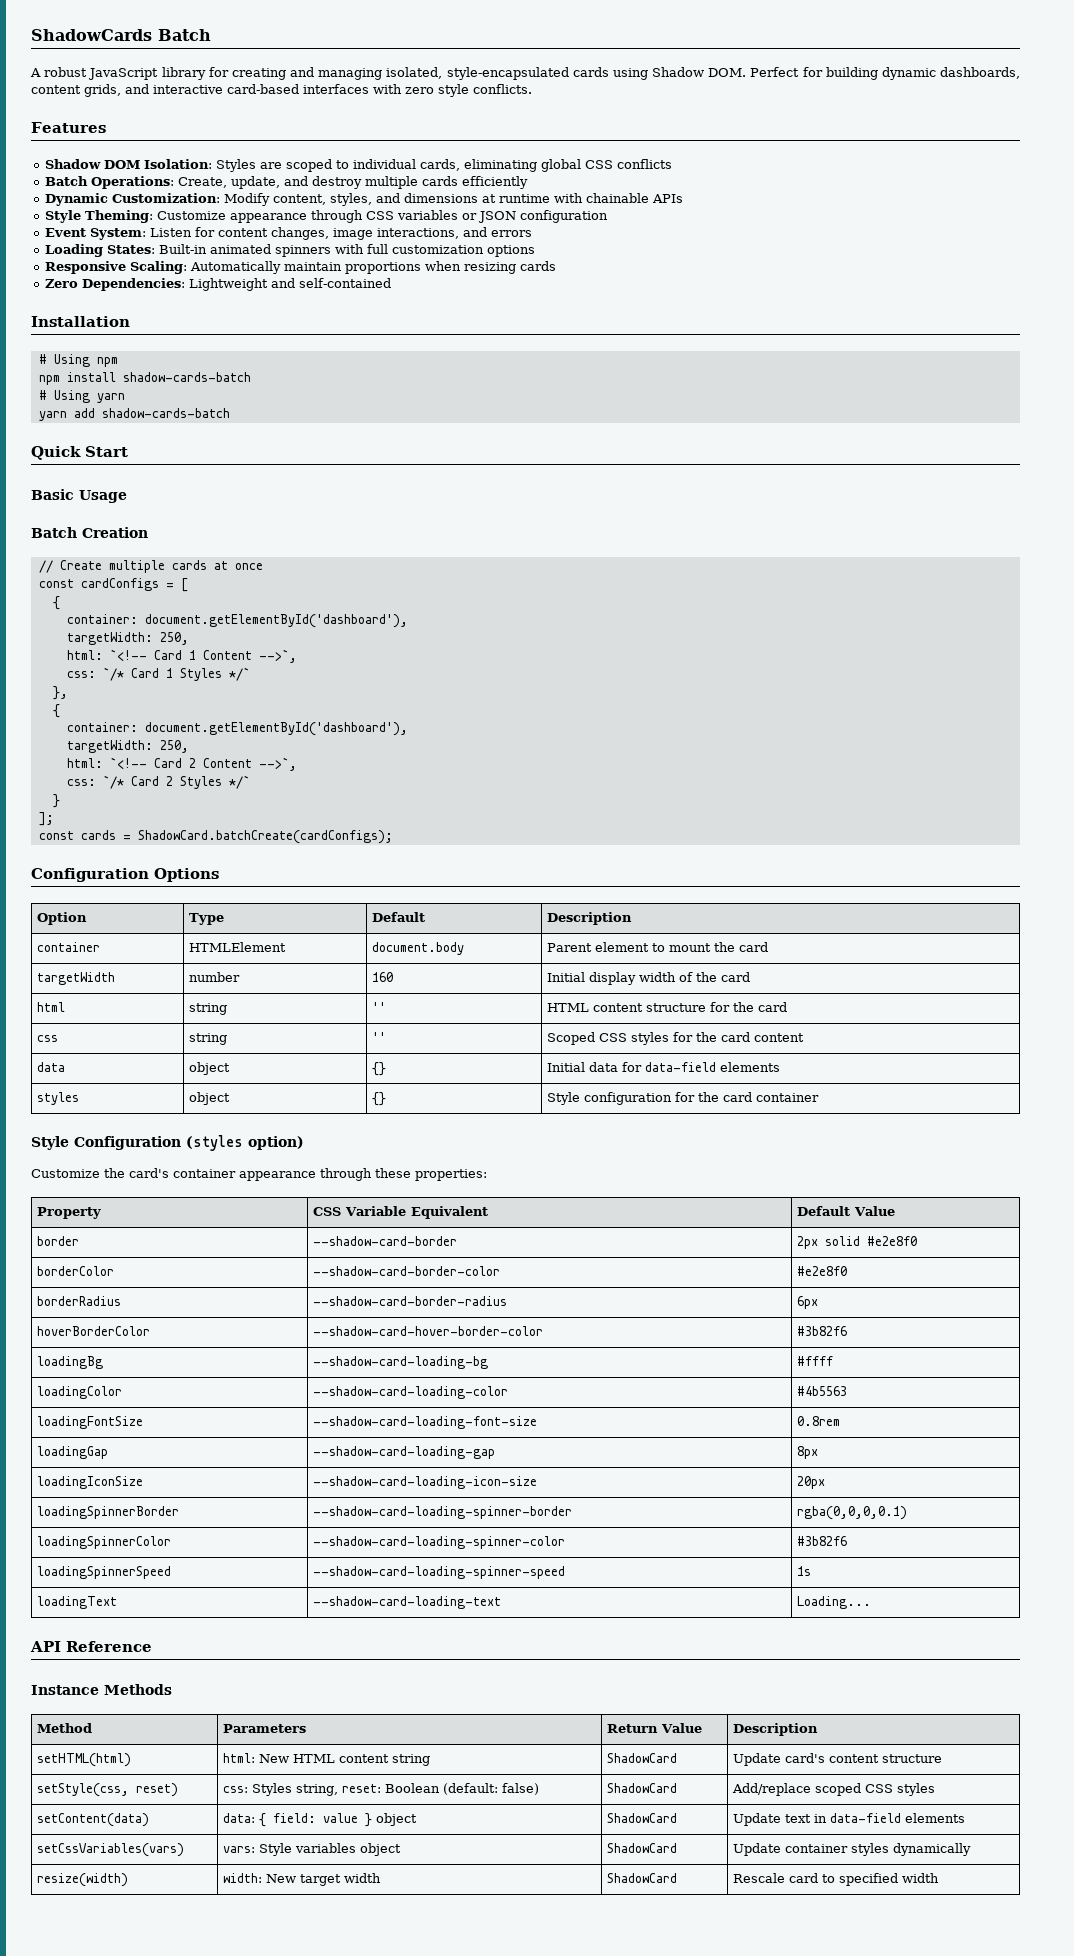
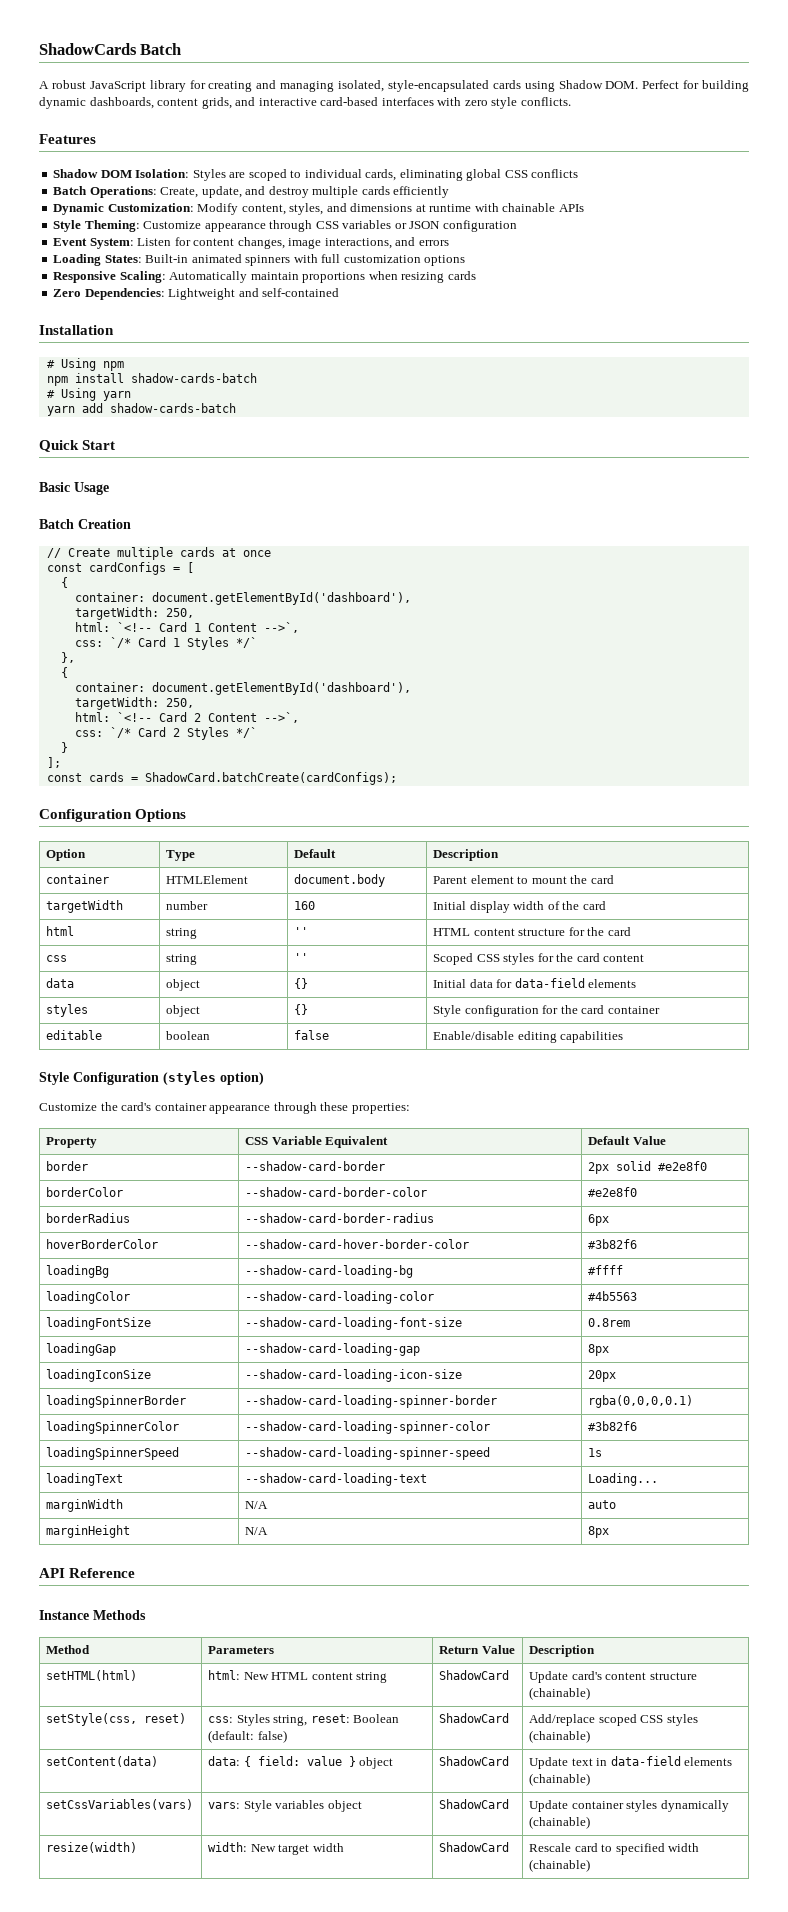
(820, 1097) none -> [46,1030,103,1040] [166,1031,211,1040] [294,1030,330,1040] [433,1031,624,1043] // editable | boolean | false | Enable/disable editing capabilities
(872, 1602) none -> [46,1499,124,1512] [245,1501,269,1509] [588,1500,617,1509] [46,1525,131,1538] [245,1527,269,1535] [588,1526,610,1538] // marginWidth | N/A | auto // marginHeight | N/A | 8px
(943, 1758) none -> [529,1687,591,1700] (chainable)
(936, 1789) none -> [529,1730,591,1743] (chainable)
(966, 1818) none -> [529,1773,591,1786] (chainable)
(972, 1849) none -> [529,1816,591,1829] (chainable)
(940, 1878) none -> [529,1859,591,1872] (chainable)

